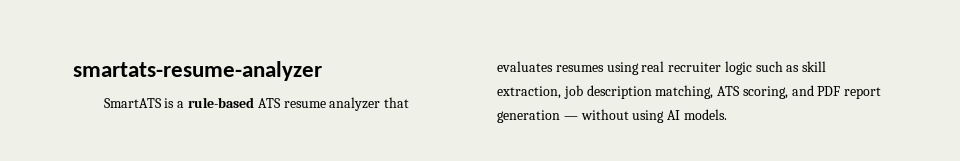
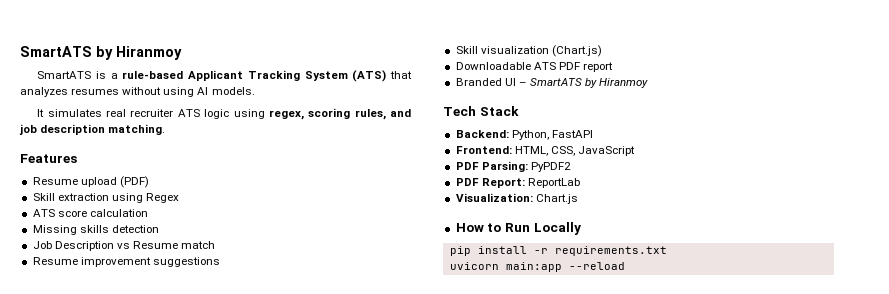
[73,61,322,81] smartats-resume-analyzer -> [20,46,182,60] SmartATS by Hiranmoy
[257,97,410,111] [497,61,827,75] [497,85,882,99] [497,109,727,123] ATS resume analyzer that evaluates resumes using real recruiter logic such as skill extraction, job description matching, ATS scoring, and PDF report generation — without using AI models. -> [188,70,413,82] [20,87,255,97] [37,108,411,120] [19,124,166,135] [20,154,77,163] [32,176,149,188] [32,193,179,203] [32,209,148,217] [32,225,159,235] [32,241,216,251] [32,257,220,267] [455,45,602,57] [455,62,613,72] [455,78,649,88] [443,106,519,116] [455,130,593,140] [455,146,635,156] [455,161,571,172] [455,178,580,188] [455,193,578,204] [455,222,581,235] [449,246,667,256] [449,262,625,272] Applicant Tracking System (ATS) that analyzes resumes without using AI models. // It simulates real recruiter ATS logic using regex, scoring rules, and job description matching. // Features // Resume upload (PDF) // Skill extraction using Regex // ATS score calculation // Missing skills detection // Job Description vs Resume match // Resume improvement suggestions // Skill visualization (Chart.js) // Downloadable ATS PDF report // Branded UI – SmartATS by Hiranmoy // Tech Stack // Backend: Python, FastAPI // Frontend: HTML, CSS, JavaScript // PDF Parsing: PyPDF2 // PDF Report: ReportLab // Visualization: Chart.js // How to Run Locally // pip install -r requirements.txt // uvicorn main:app --reload

